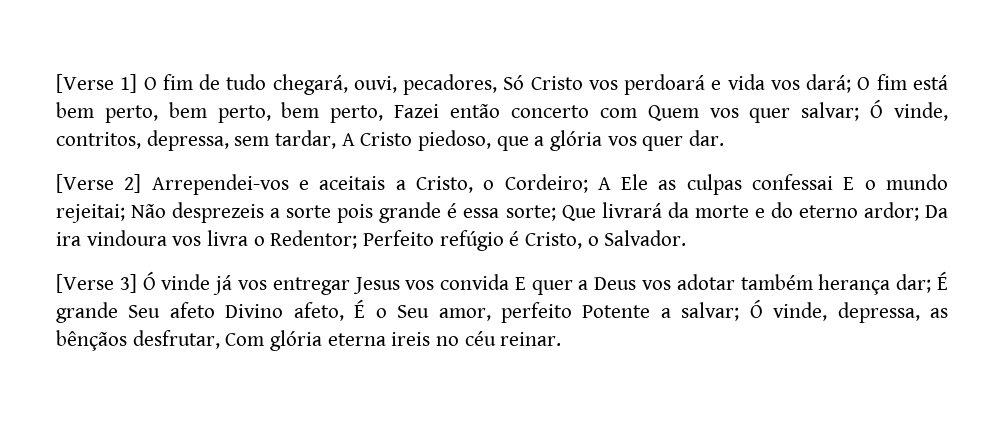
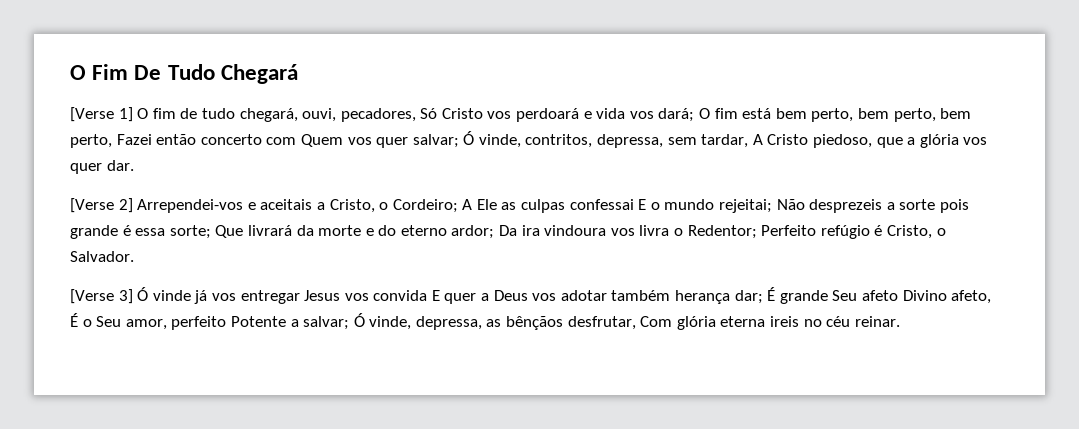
(56, 83) none -> [70,64,298,84] O Fim De Tudo Chegará //

